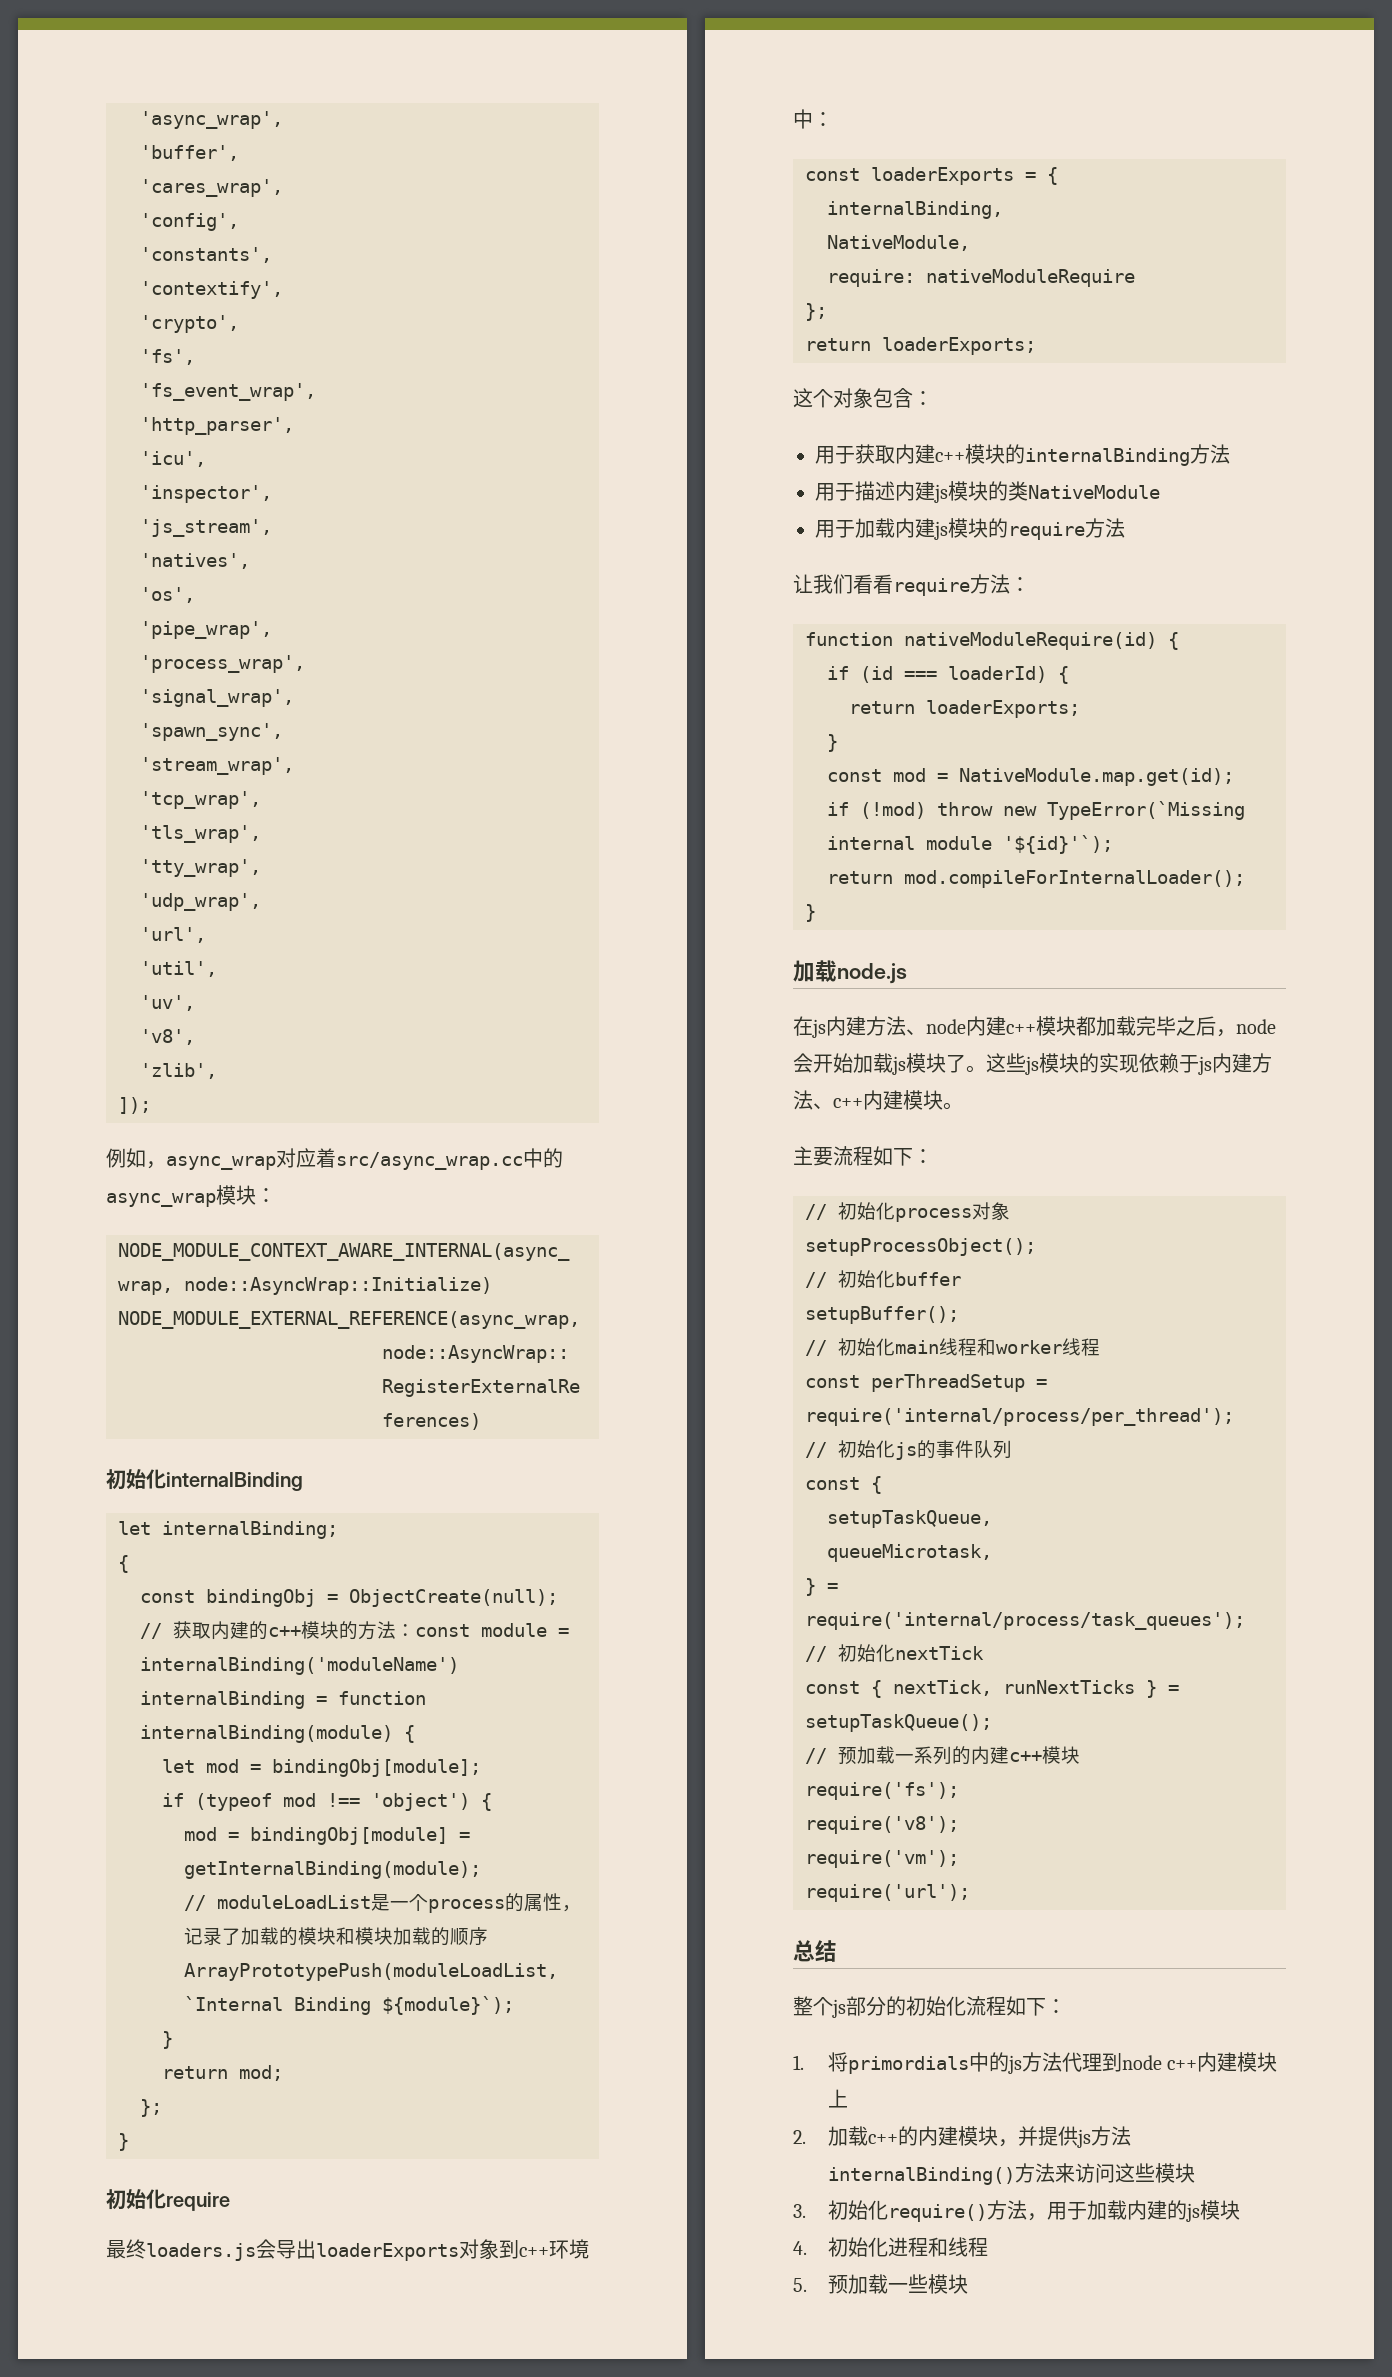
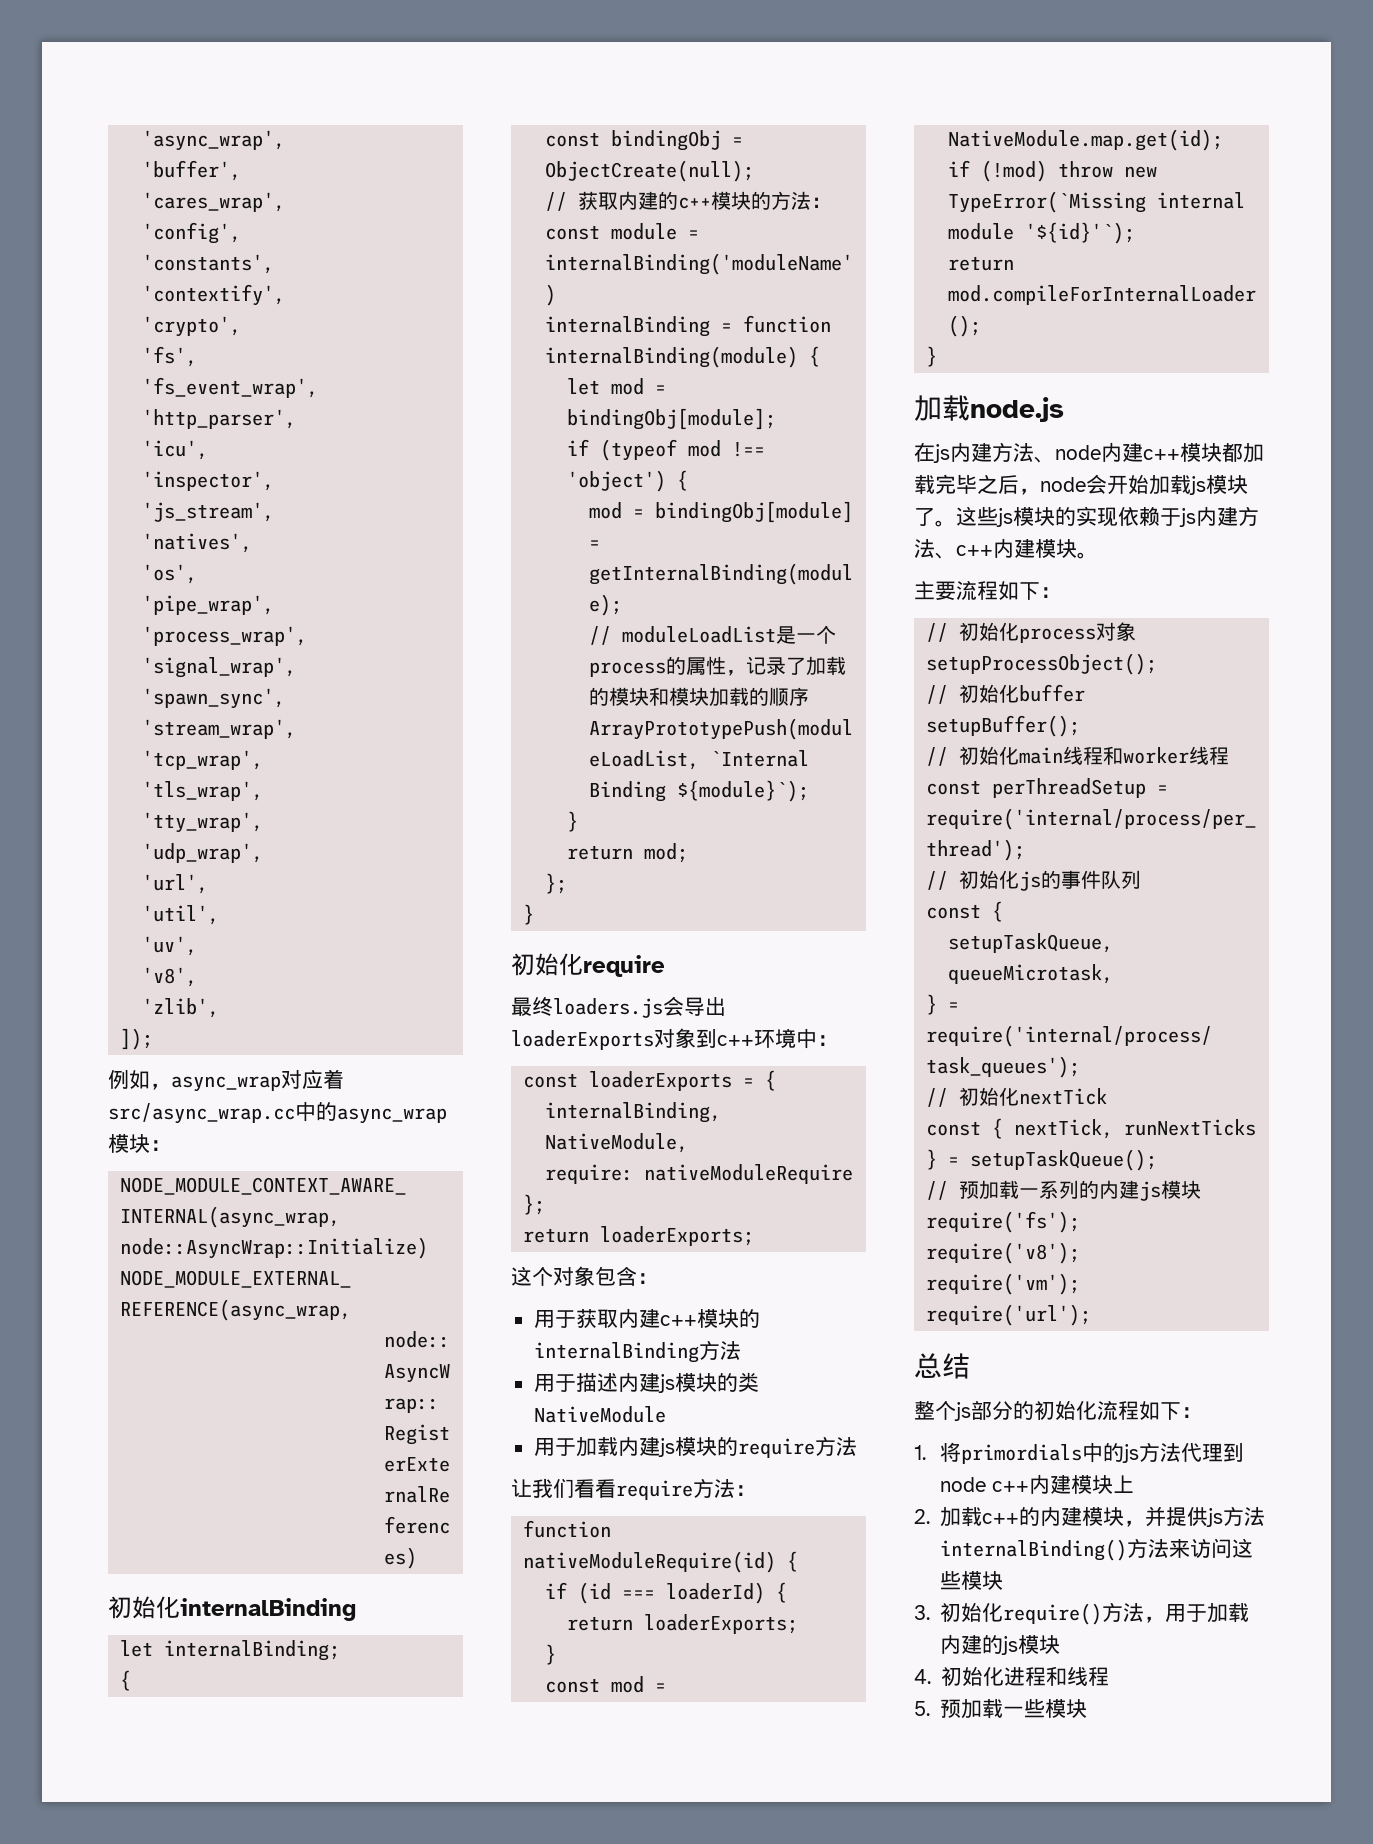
[1009,1751,1042,1762] c++ -> [1139,1181,1162,1201] js

